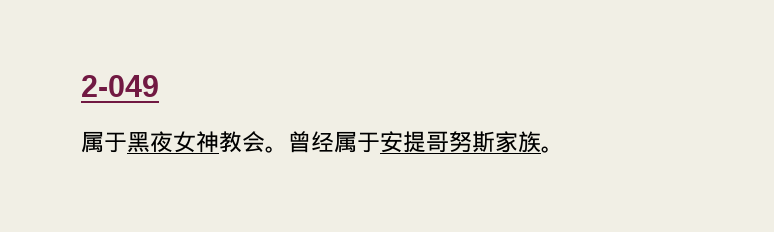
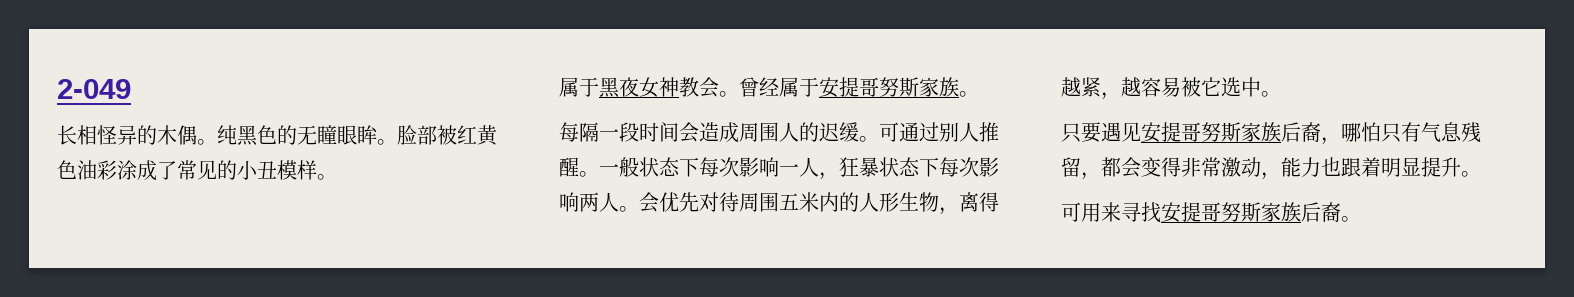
(159, 86) none -> [57,125,498,146] [57,160,337,181] // 长相怪异的木偶。纯黑色的无瞳眼眸。脸部被红黄色油彩涂成了常见的小丑模样。
(564, 149) none -> [559,122,999,143] [559,157,999,180] [559,192,999,215] [1061,77,1281,100] [1061,122,1481,145] [1061,157,1481,180] [1061,202,1361,223] // 每隔一段时间会造成周围人的迟缓。可通过别人推醒。一般状态下每次影响一人，狂暴状态下每次影响两人。会优先对待周围五米内的人形生物，离得越紧，越容易被它选中。 // 只要遇见安提哥努斯家族后裔，哪怕只有气息残留，都会变得非常激动，能力也跟着明显提升。 // 可用来寻找安提哥努斯家族后裔。

